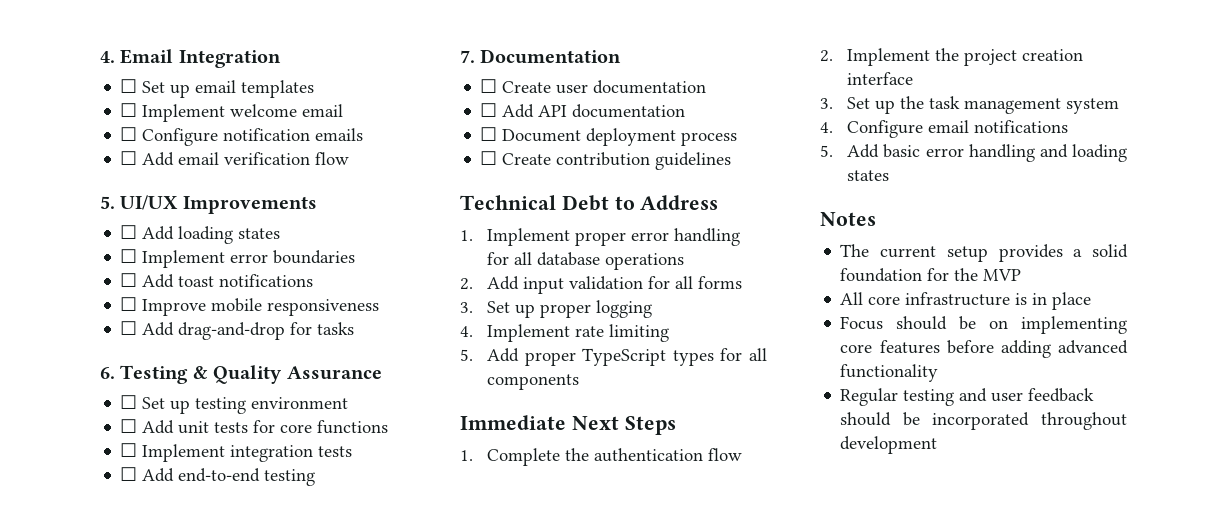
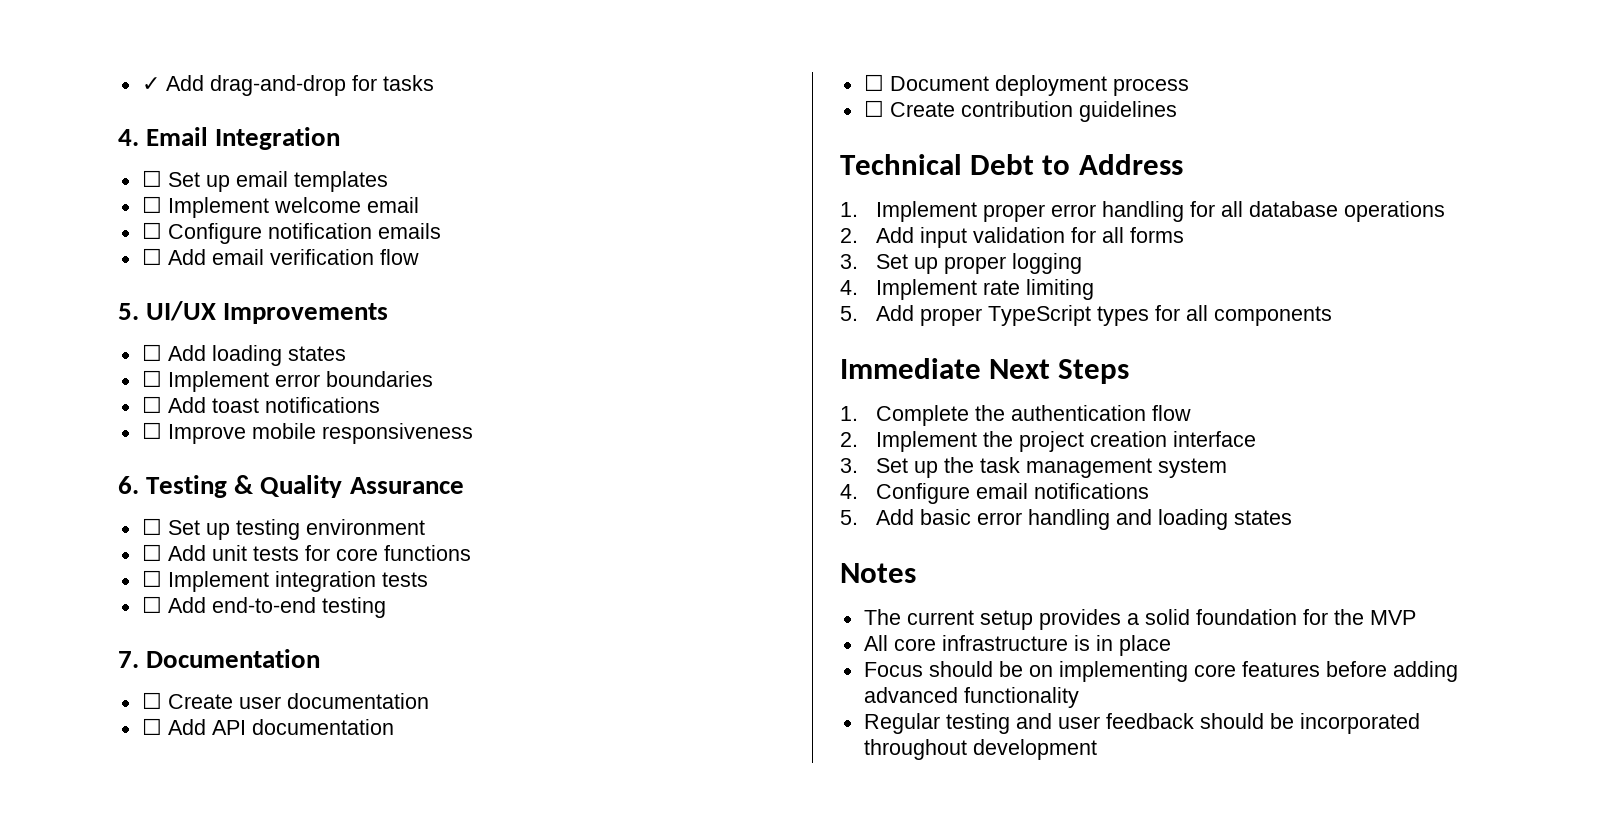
(100, 57) none -> [141,75,434,96] ✓ Add drag-and-drop for tasks //
[120,321,355,340] // ☐ Add drag-and-drop for tasks -> (473, 433) none

